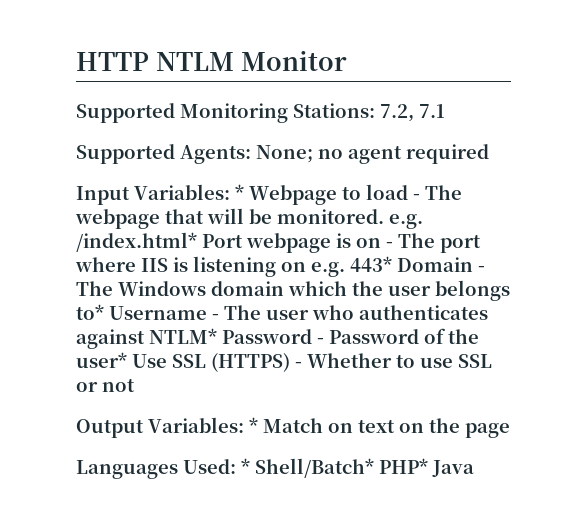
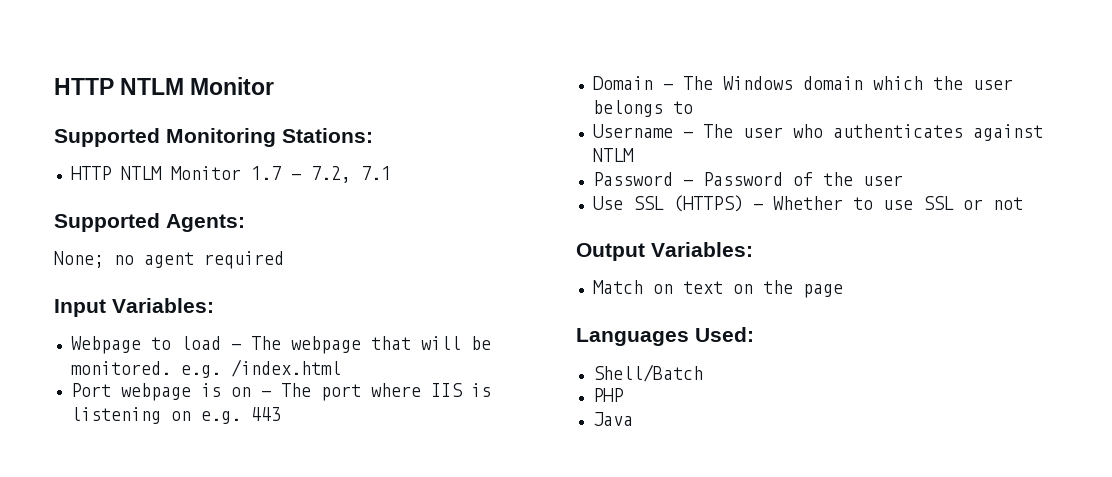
(375, 110) none -> [70,166,301,180] // HTTP NTLM Monitor 1.7 -
(251, 154) none -> (245, 223) //
[235,184,244,200] * -> (214, 305) //
[76,232,197,252] /index.html* -> [230,359,341,377] /index.html //
[350,256,392,272] 443* -> [250,407,281,421] 443 //
[76,304,104,320] to* -> [672,101,693,114] to //
[149,328,217,344] NTLM* -> [592,148,634,162] NTLM //
[76,352,127,368] user* -> [862,175,903,186] user //
[249,417,258,433] * -> (753, 249) //
[241,458,428,478] * Shell/Batch* PHP* -> [592,364,703,382] [592,388,624,402] // Shell/Batch // PHP //

